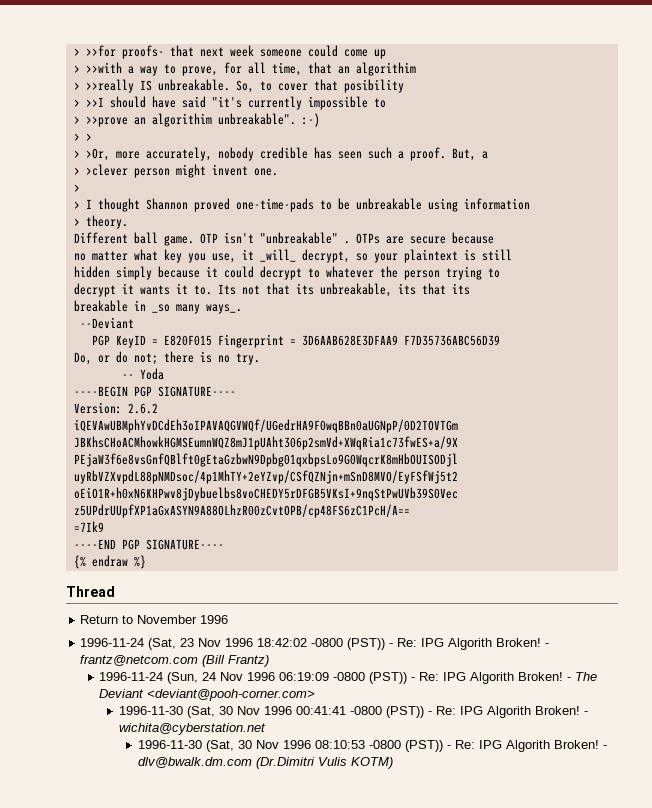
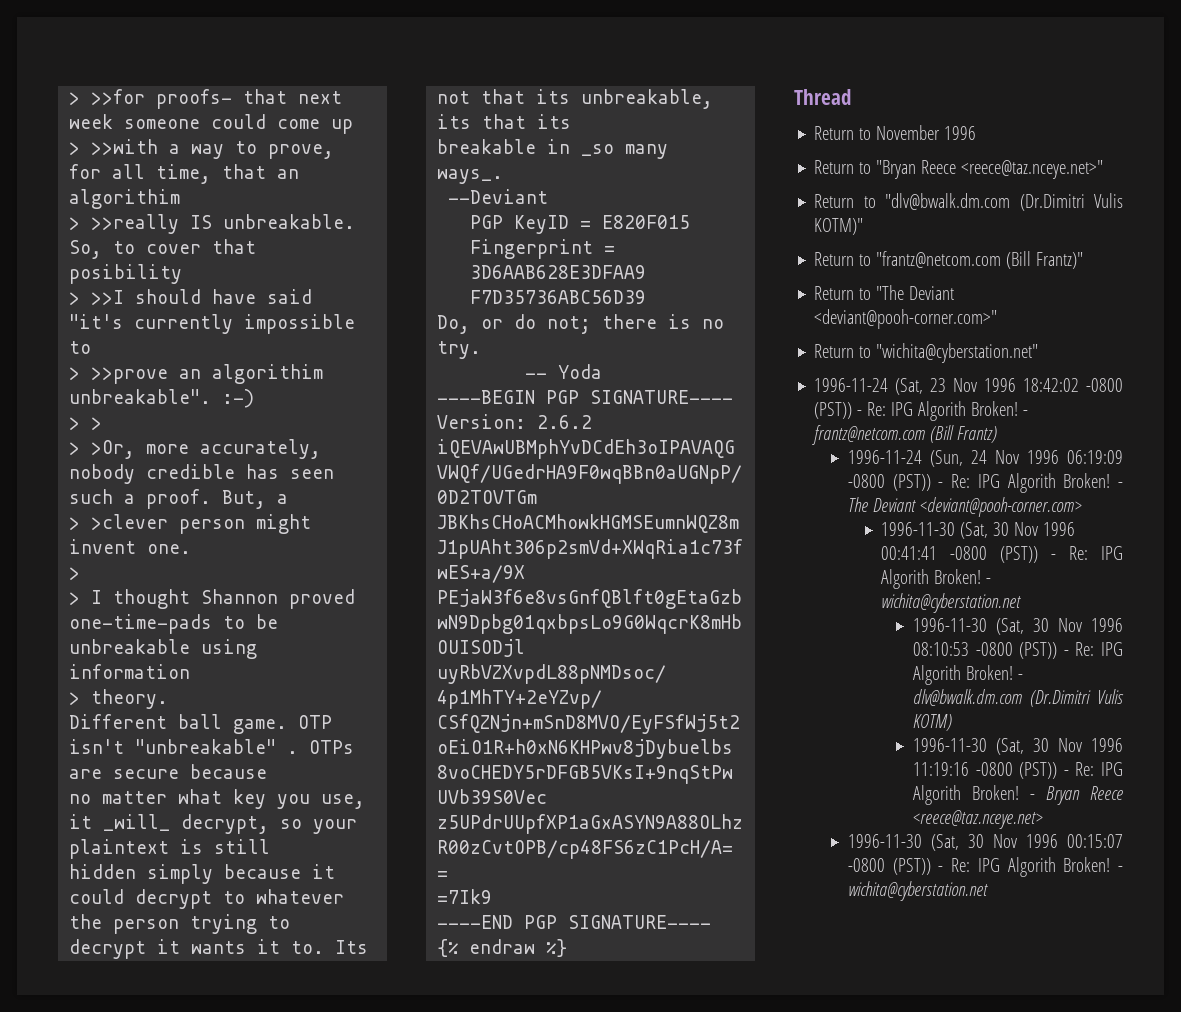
(229, 619) none -> [814,160,1104,179] [814,193,1123,211] [814,218,864,235] [814,251,1084,269] [814,285,955,300] [814,309,998,329] [814,343,1039,363] // Return to "Bryan Reece <reece@taz.nceye.net>" // Return to "dlv@bwalk.dm.com (Dr.Dimitri Vulis KOTM)" // Return to "frantz@netcom.com (Bill Frantz)" // Return to "The Deviant <deviant@pooh-corner.com>" // Return to "wichita@cyberstation.net"
(393, 763) none -> [913,738,1123,755] [913,762,1123,779] [913,785,1123,805] [913,810,1044,829] [847,834,1123,851] [847,857,1123,877] [847,881,988,901] // 1996-11-30 (Sat, 30 Nov 1996 11:19:16 -0800 (PST)) - Re: IPG Algorith Broken! - Bryan Reece <reece@taz.nceye.net> // 1996-11-30 (Sat, 30 Nov 1996 00:15:07 -0800 (PST)) - Re: IPG Algorith Broken! - wichita@cyberstation.net

